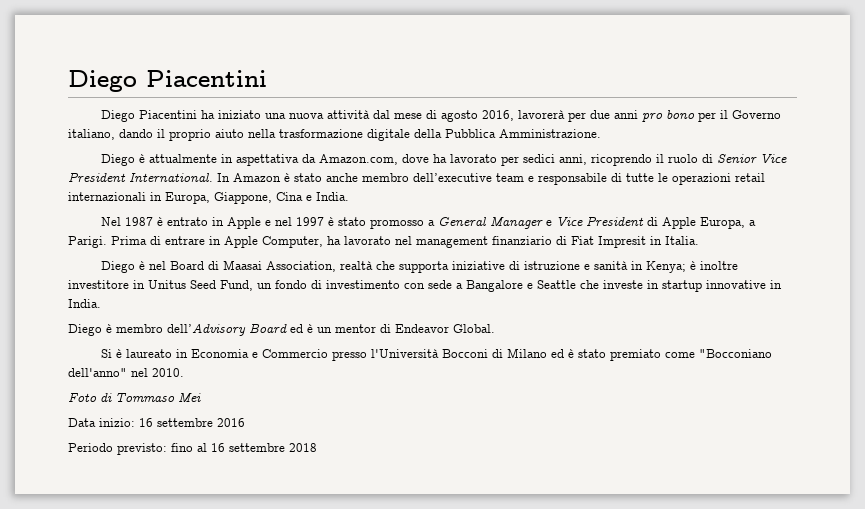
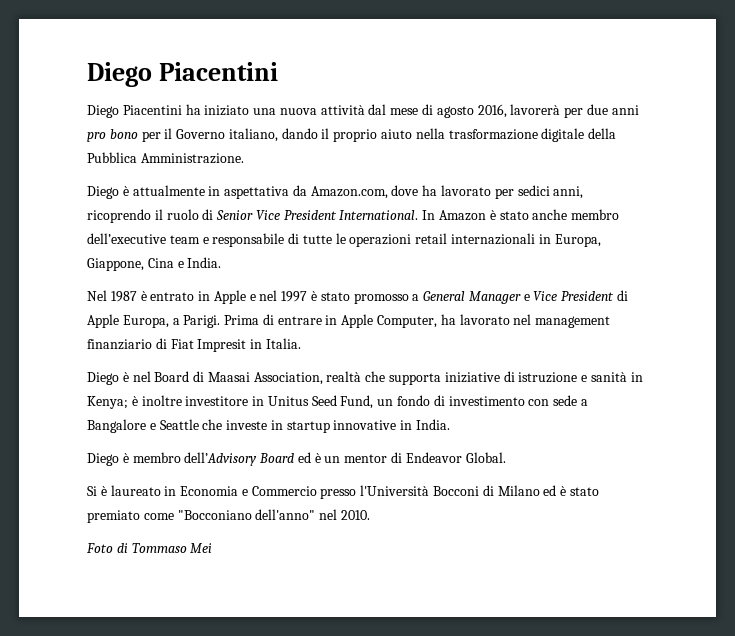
[68,418,245,427] [68,443,317,455] // Data inizio: 16 settembre 2016 // Periodo previsto: fino al 16 settembre 2018 -> (213, 548) none

